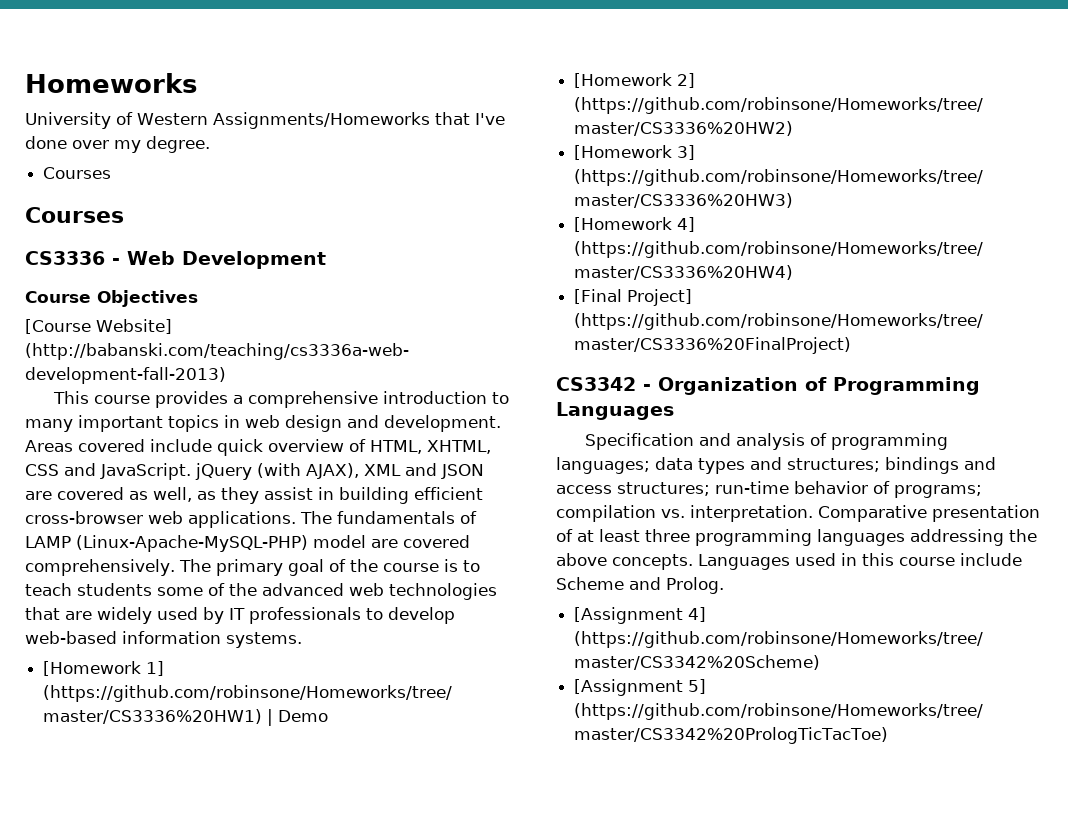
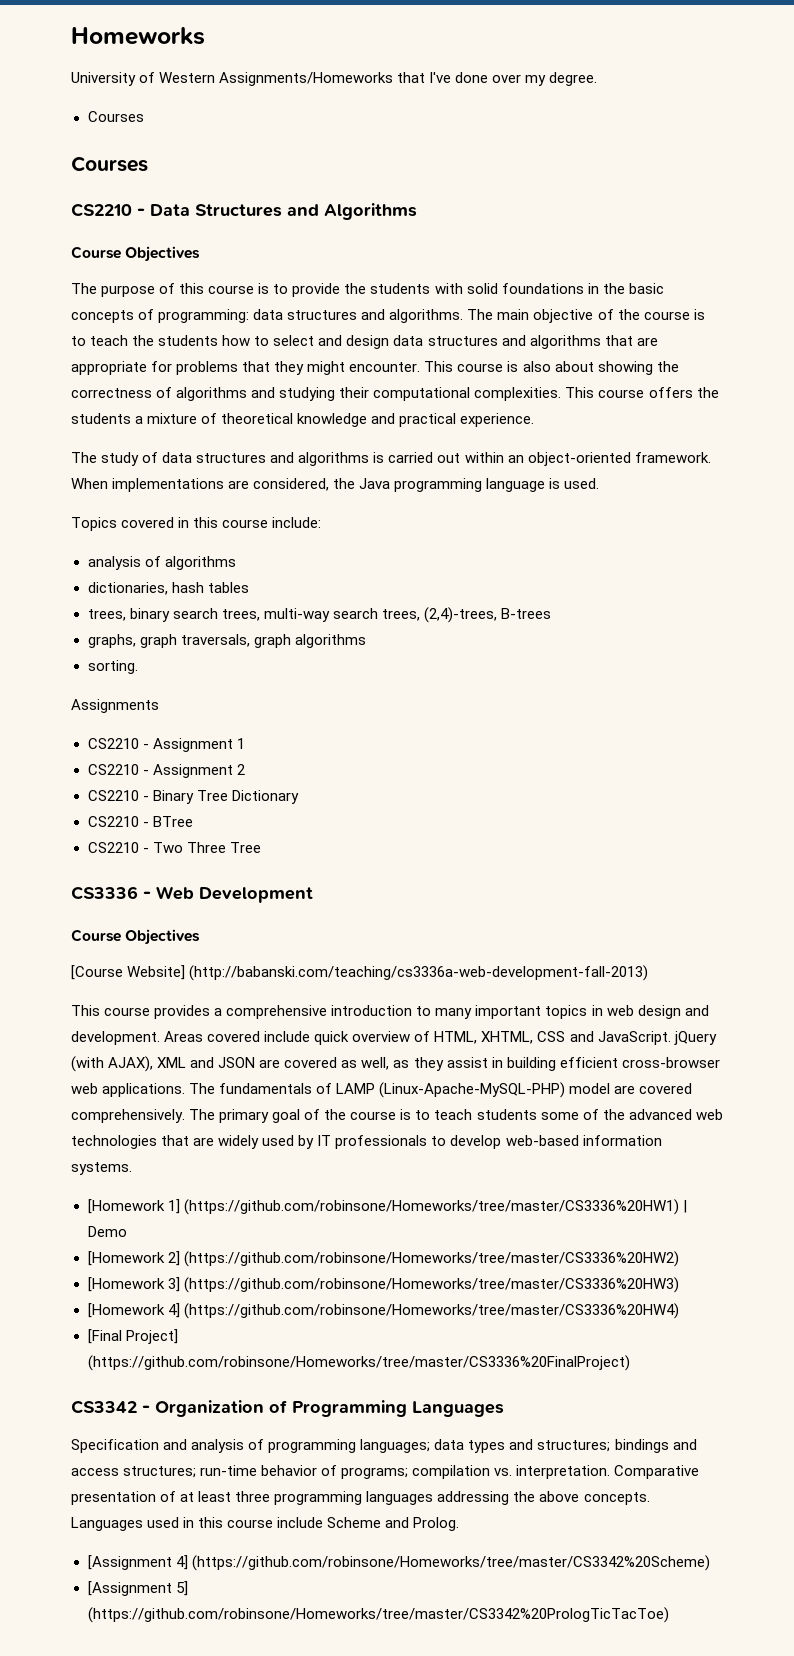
(124, 215) none -> [71,203,417,220] [71,246,201,262] [71,283,664,297] [71,309,705,323] [71,335,658,349] [71,361,679,375] [71,387,719,401] [71,413,535,427] [71,452,711,466] [71,478,600,492] [71,517,322,531] [87,556,236,570] [87,582,249,595] [87,607,551,623] [87,634,366,648] [87,660,138,674] [71,699,159,713] [87,738,245,752] [87,764,245,778] [87,790,299,804] [87,816,193,827] [87,842,261,853] // CS2210 - Data Structures and Algorithms // Course Objectives // The purpose of this course is to provide the students with solid foundations in the basic concepts of programming: data structures and algorithms. The main objective of the course is to teach the students how to select and design data structures and algorithms that are appropriate for problems that they might encounter. This course is also about showing the correctness of algorithms and studying their computational complexities. This course offers the students a mixture of theoretical knowledge and practical experience. // The study of data structures and algorithms is carried out within an object-oriented framework. When implementations are considered, the Java programming language is used. // Topics covered in this course include: // analysis of algorithms // dictionaries, hash tables // trees, binary search trees, multi-way search trees, (2,4)-trees, B-trees // graphs, graph traversals, graph algorithms // sorting. // Assignments // CS2210 - Assignment 1 // CS2210 - Assignment 2 // CS2210 - Binary Tree Dictionary // CS2210 - BTree // CS2210 - Two Three Tree

